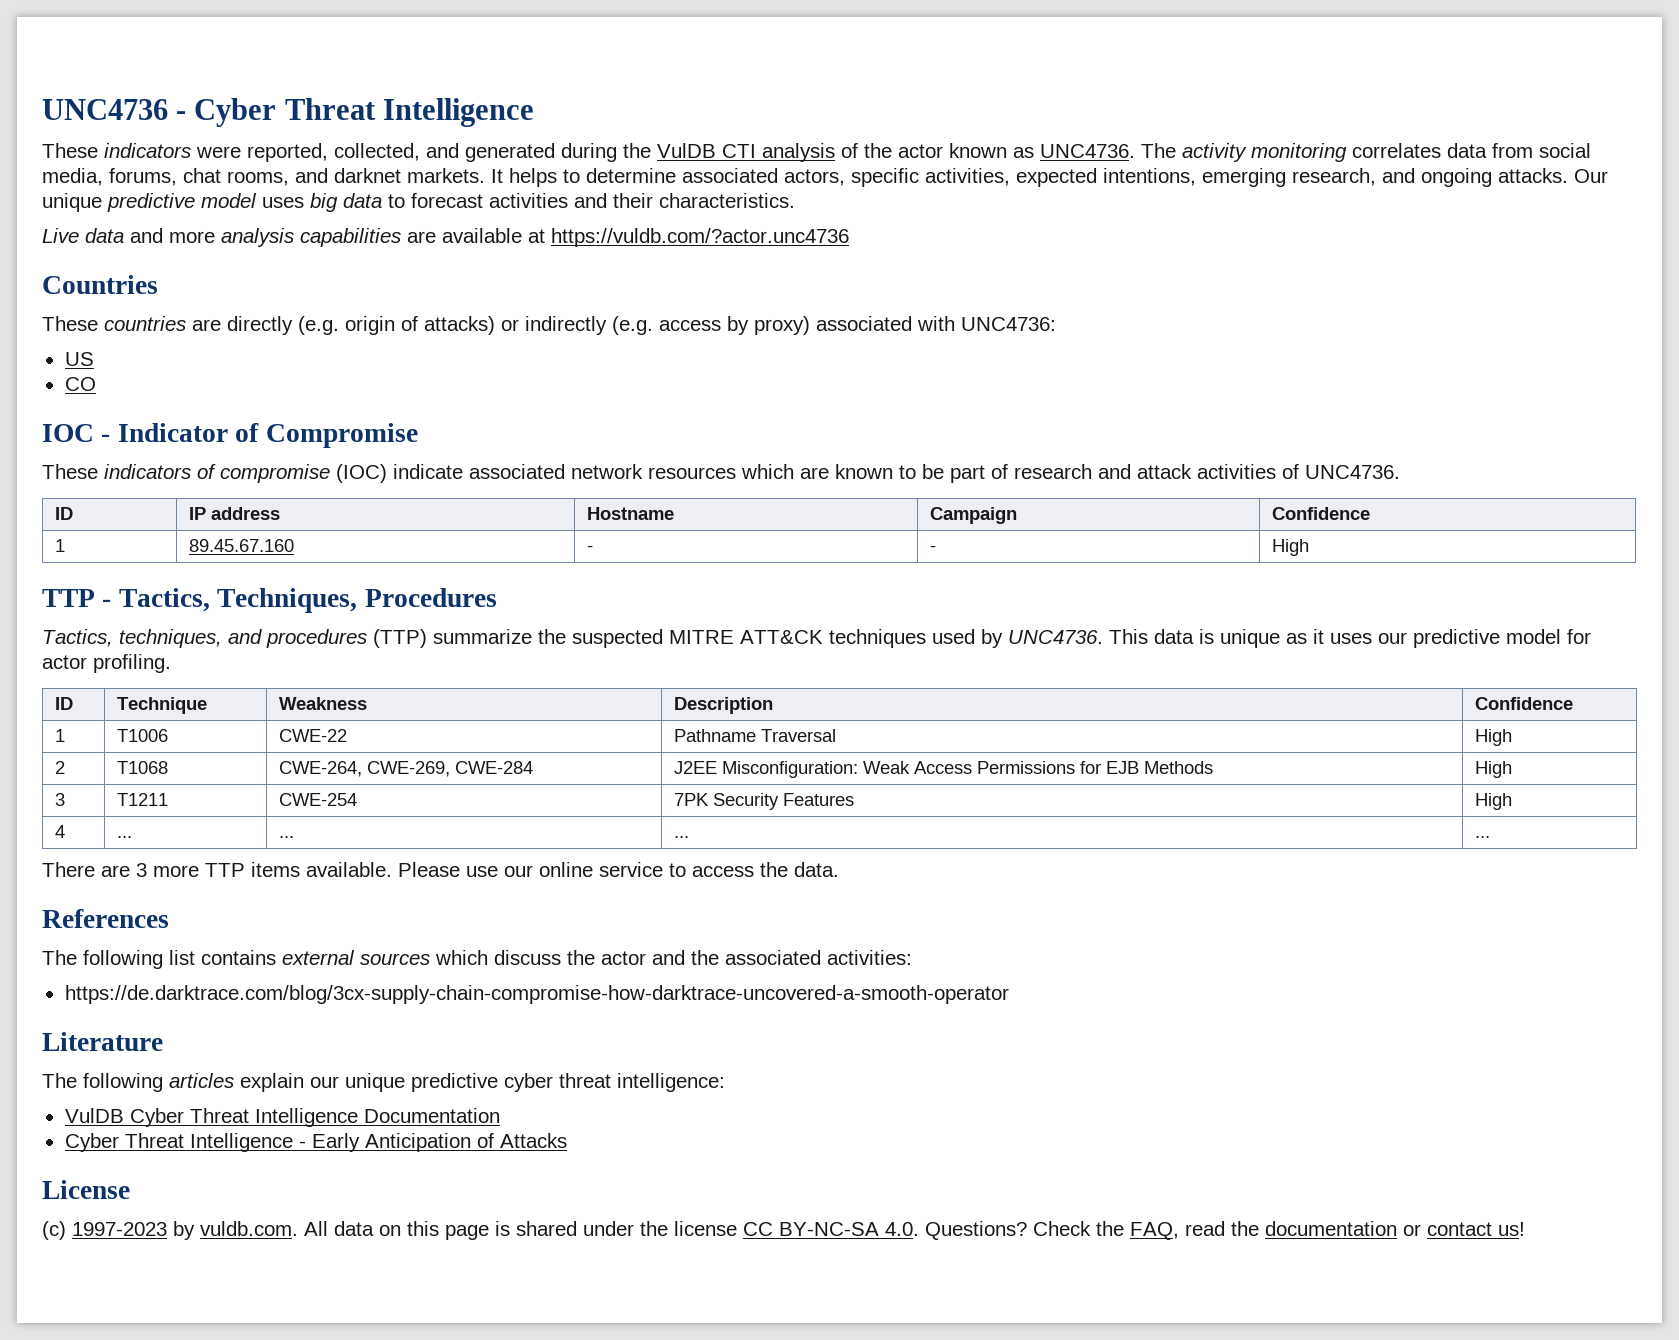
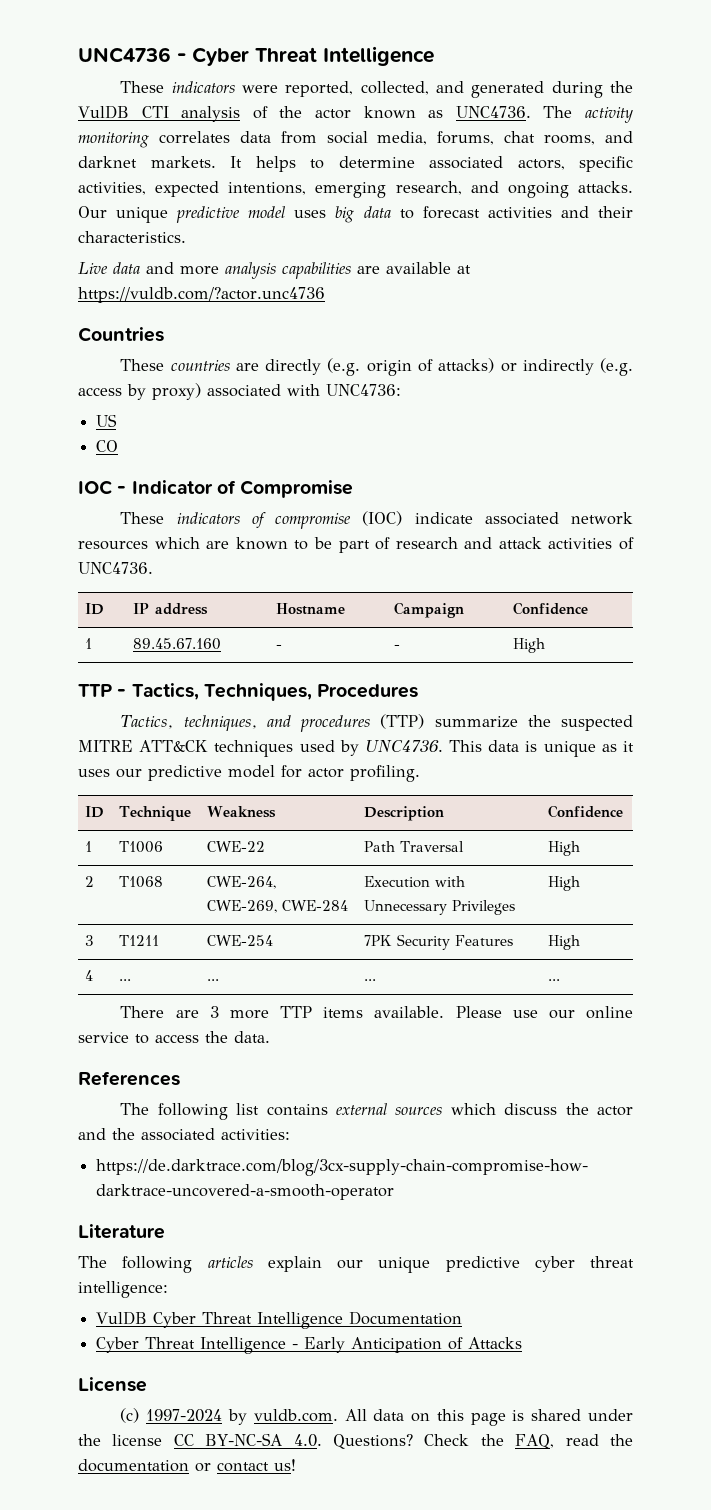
[673,729,756,742] Pathname -> [364,841,396,852] Path
[673,761,1213,778] J2EE Misconfiguration: Weak Access Permissions for EJB Methods -> [364,876,466,888] [364,900,516,915] Execution with Unnecessary Privileges
[72,1222,167,1236] 1997-2023 -> [146,1409,223,1422] 1997-2024

